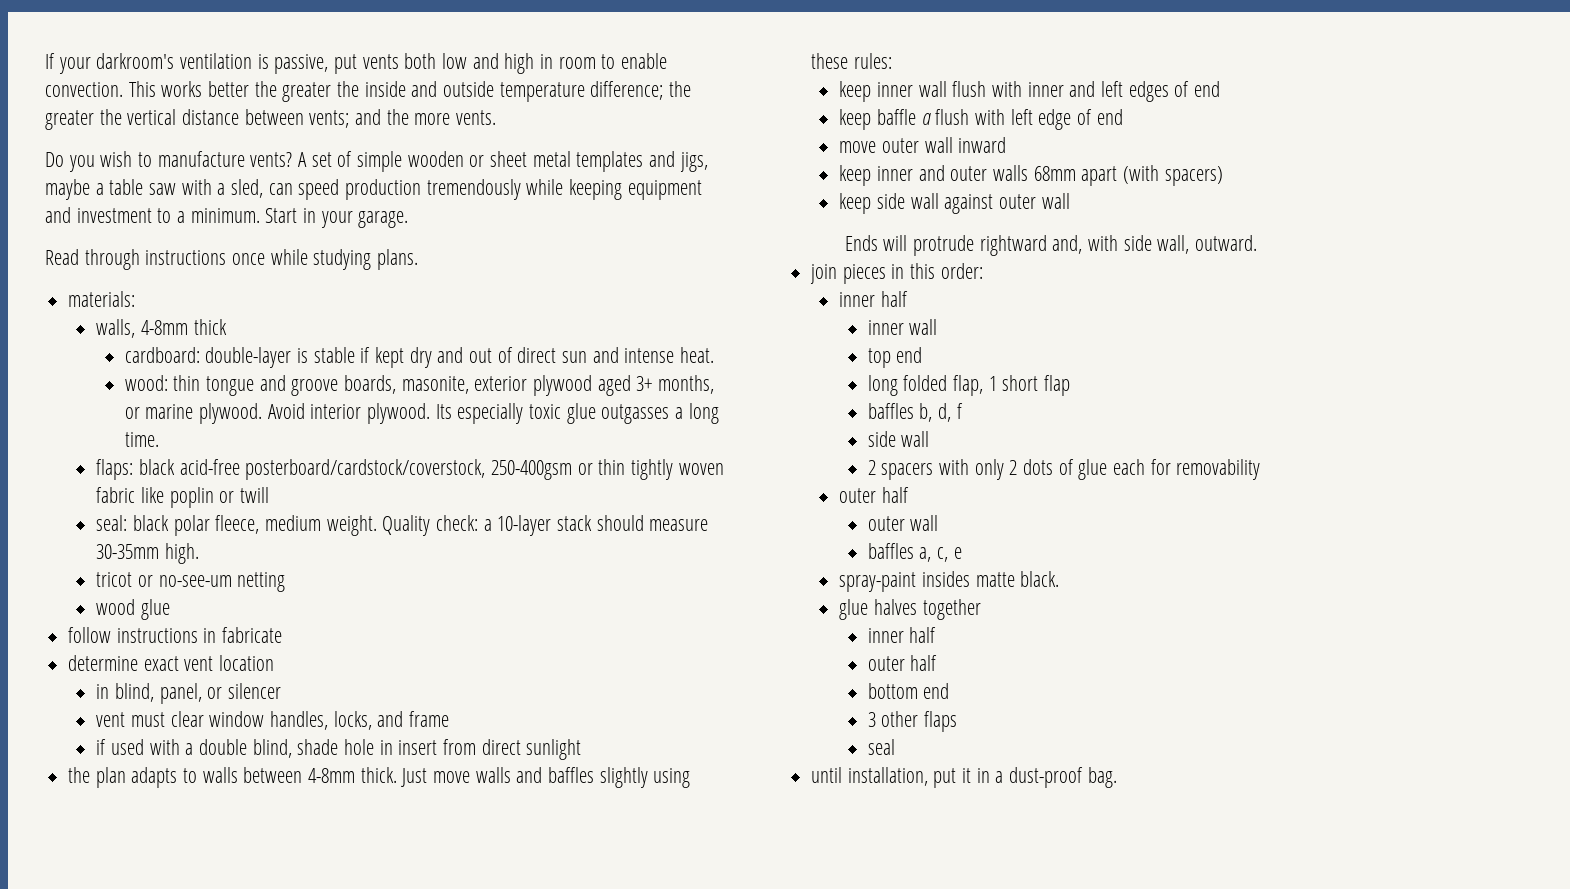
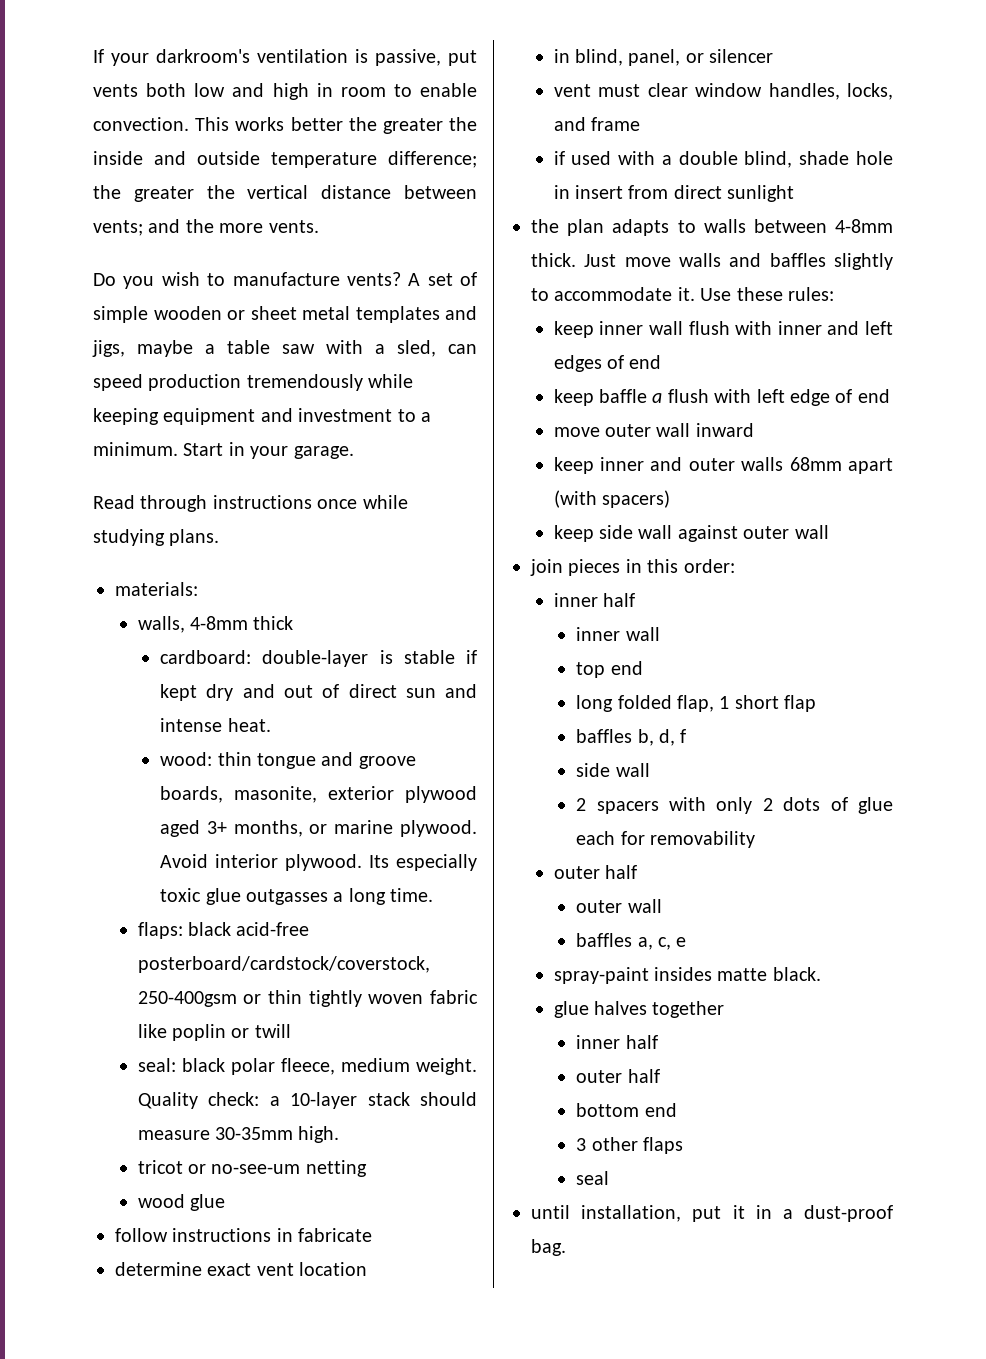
[653,768,691,788] using -> [531,287,732,301] to accommodate it. Use
[844,235,1257,256] // Ends will protrude rightward and, with side wall, outward. -> (829, 532) none

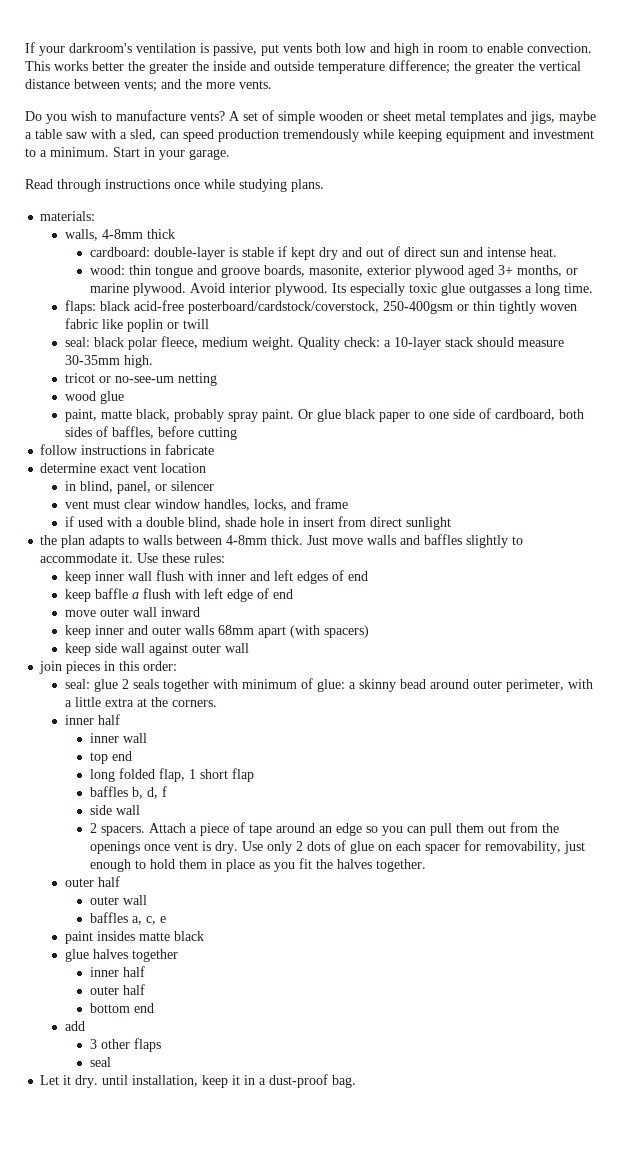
(226, 1202) none -> [65,408,585,422] [65,426,238,440] // paint, matte black, probably spray paint. Or glue black paper to one side of cardboard, both sides of baffles, before cutting
(735, 566) none -> [65,678,594,692] [65,697,218,707] // seal: glue 2 seals together with minimum of glue: a skinny bead around outer perimeter, with a little extra at the corners.
[596,797,707,814] spacers with -> [100,822,559,836] [89,841,263,854] spacers. Attach a piece of tape around an edge so you can pull them out from the openings once vent is dry. Use
[576,831,756,848] each for removability -> [377,840,585,854] [89,858,426,872] on each spacer for removability, just enough to hold them in place as you fit the halves together.
[553,967,649,984] spray-paint -> [65,931,94,944] paint
[772,967,821,981] black. -> [174,931,205,941] black
(677, 1110) none -> [65,1021,86,1031] // add
(610, 1178) none -> [40,1075,99,1088] Let it dry.
[692,1206,722,1222] put -> [202,1075,229,1088] keep

